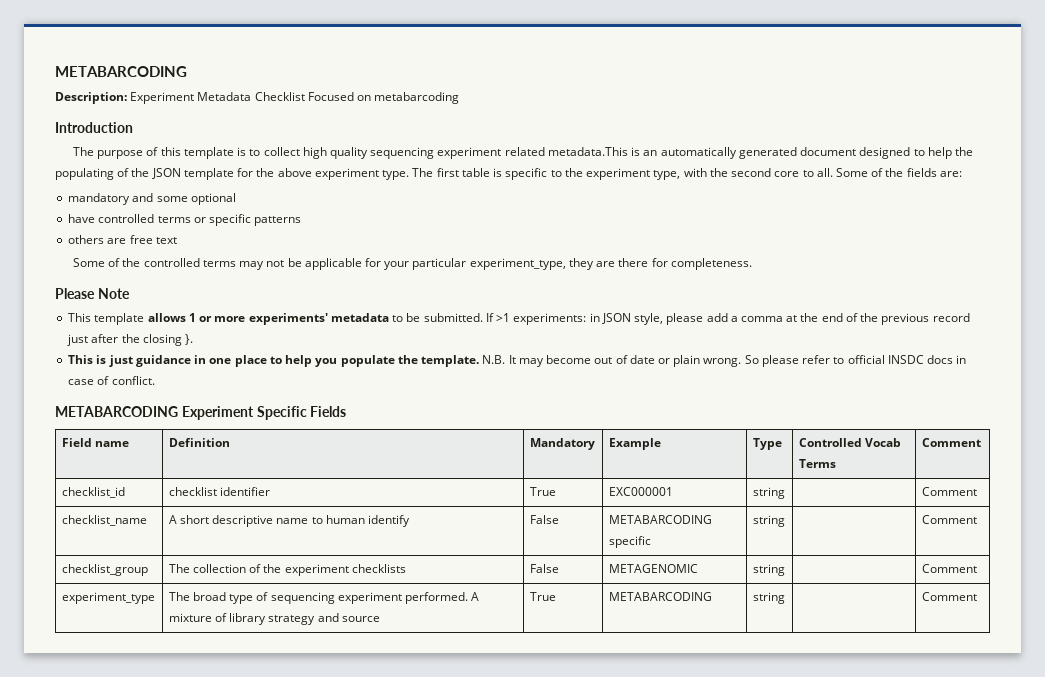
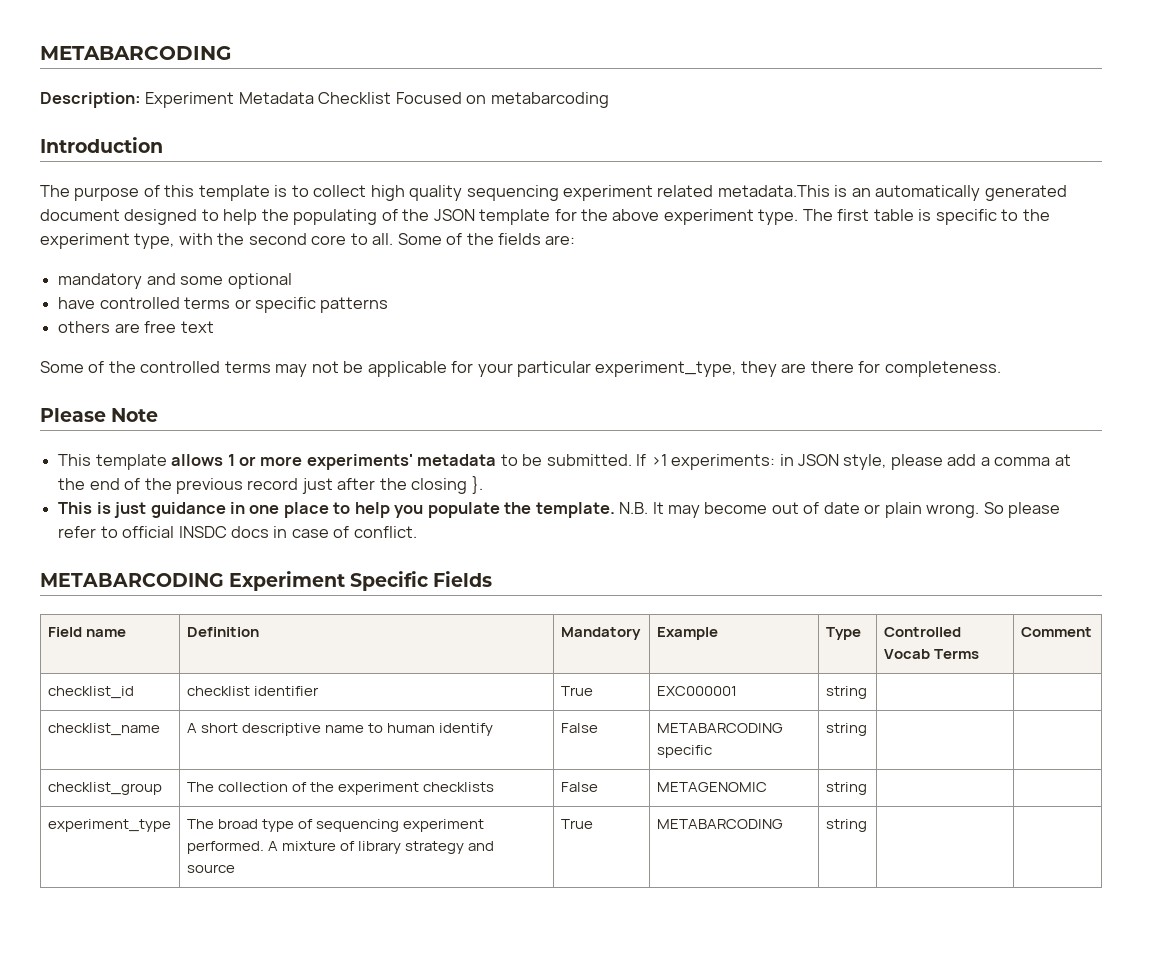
[921,487,977,496] Comment -> (867, 692) none
[921,515,977,524] Comment -> (867, 729) none
[921,564,977,573] Comment -> (867, 788) none
[921,592,977,601] Comment -> (867, 825) none

